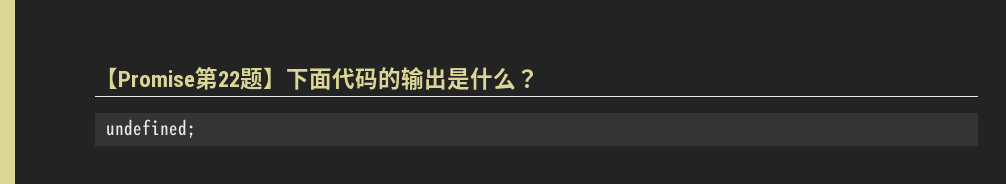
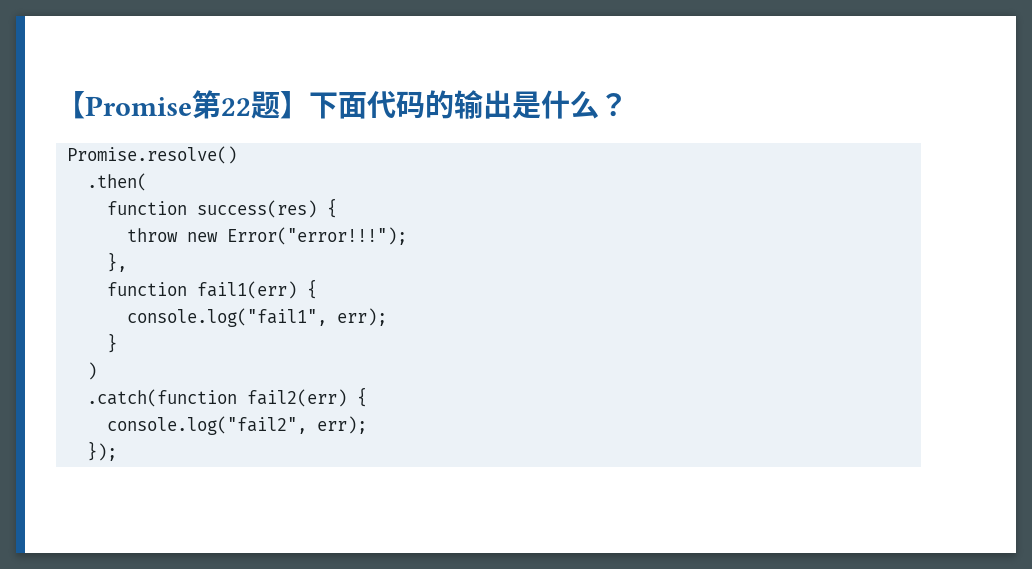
[105,119,196,139] undefined; -> [66,146,237,164] [86,173,147,191] [106,198,337,218] [126,227,407,245] [106,252,127,272] [106,279,317,299] [126,308,387,327] [106,333,117,353] [86,362,97,380] [86,387,367,407] [106,416,367,435] [86,441,117,461] Promise.resolve() // .then( // function success(res) { // throw new Error("error!!!"); // }, // function fail1(err) { // console.log("fail1", err); // } // ) // .catch(function fail2(err) { // console.log("fail2", err); // });

